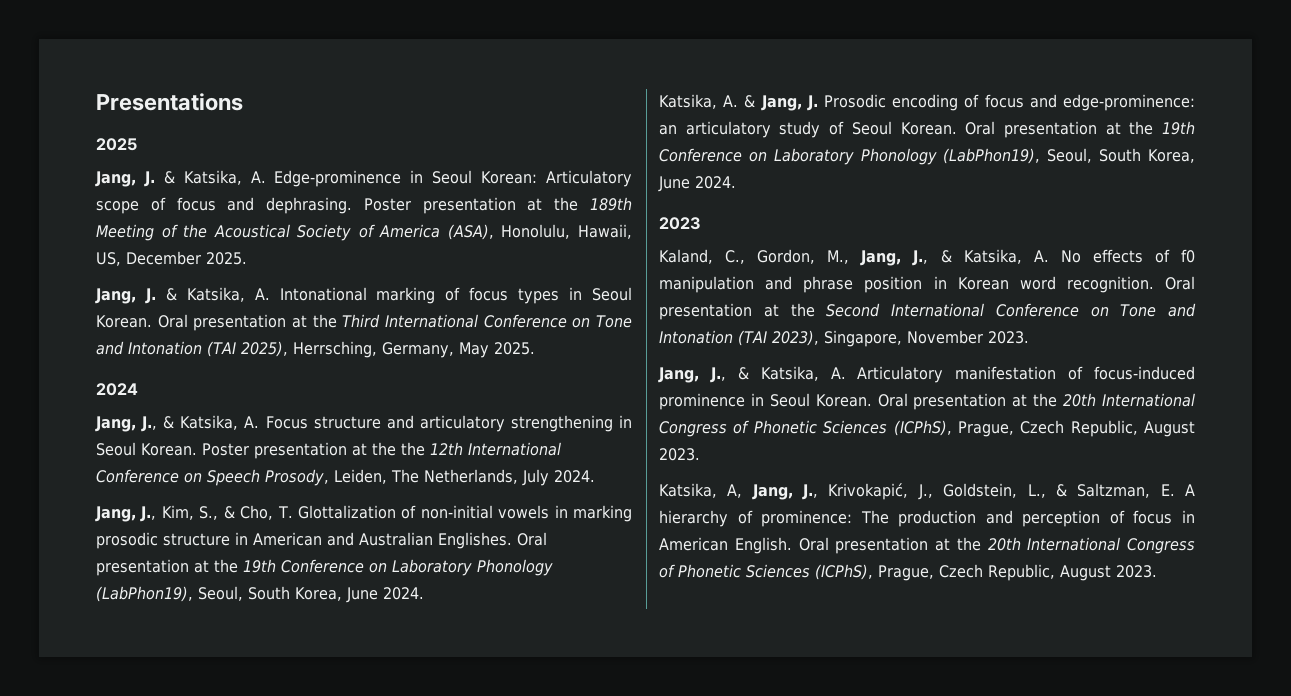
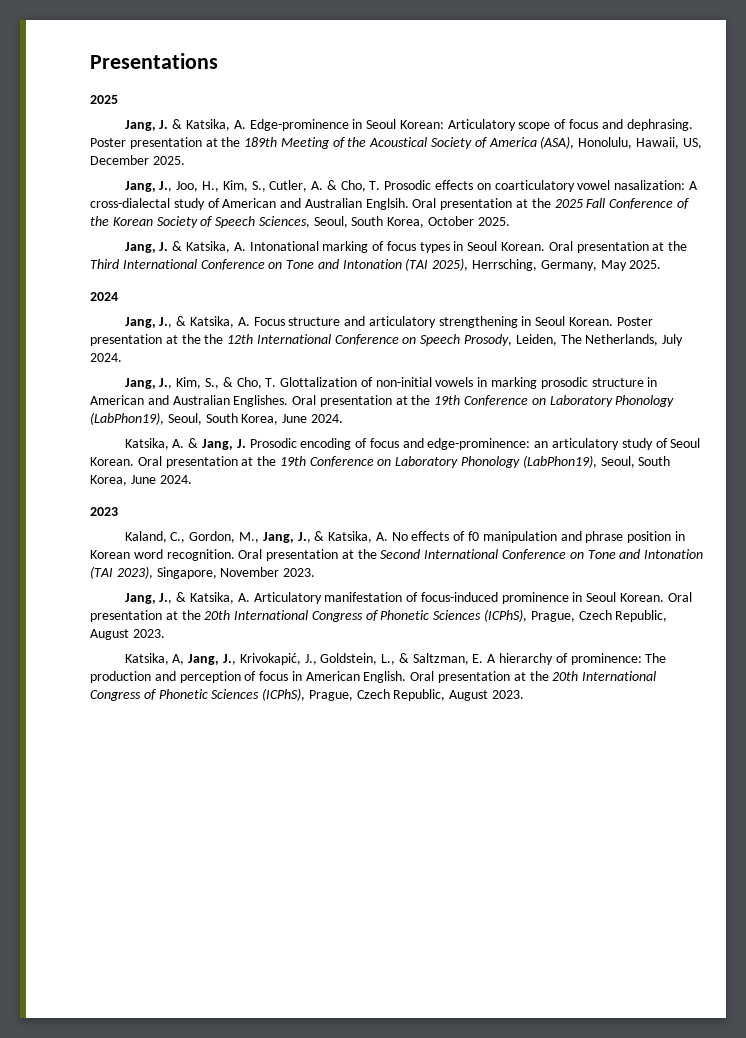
(247, 258) none -> [124,180,698,192] [90,198,689,210] [90,216,510,228] // Jang, J., Joo, H., Kim, S., Cutler, A. & Cho, T. Prosodic effects on coarticulatory vowel nasalization: A cross-dialectal study of American and Australian Englsih. Oral presentation at the 2025 Fall Conference of the Korean Society of Speech Sciences, Seoul, South Korea, October 2025.

